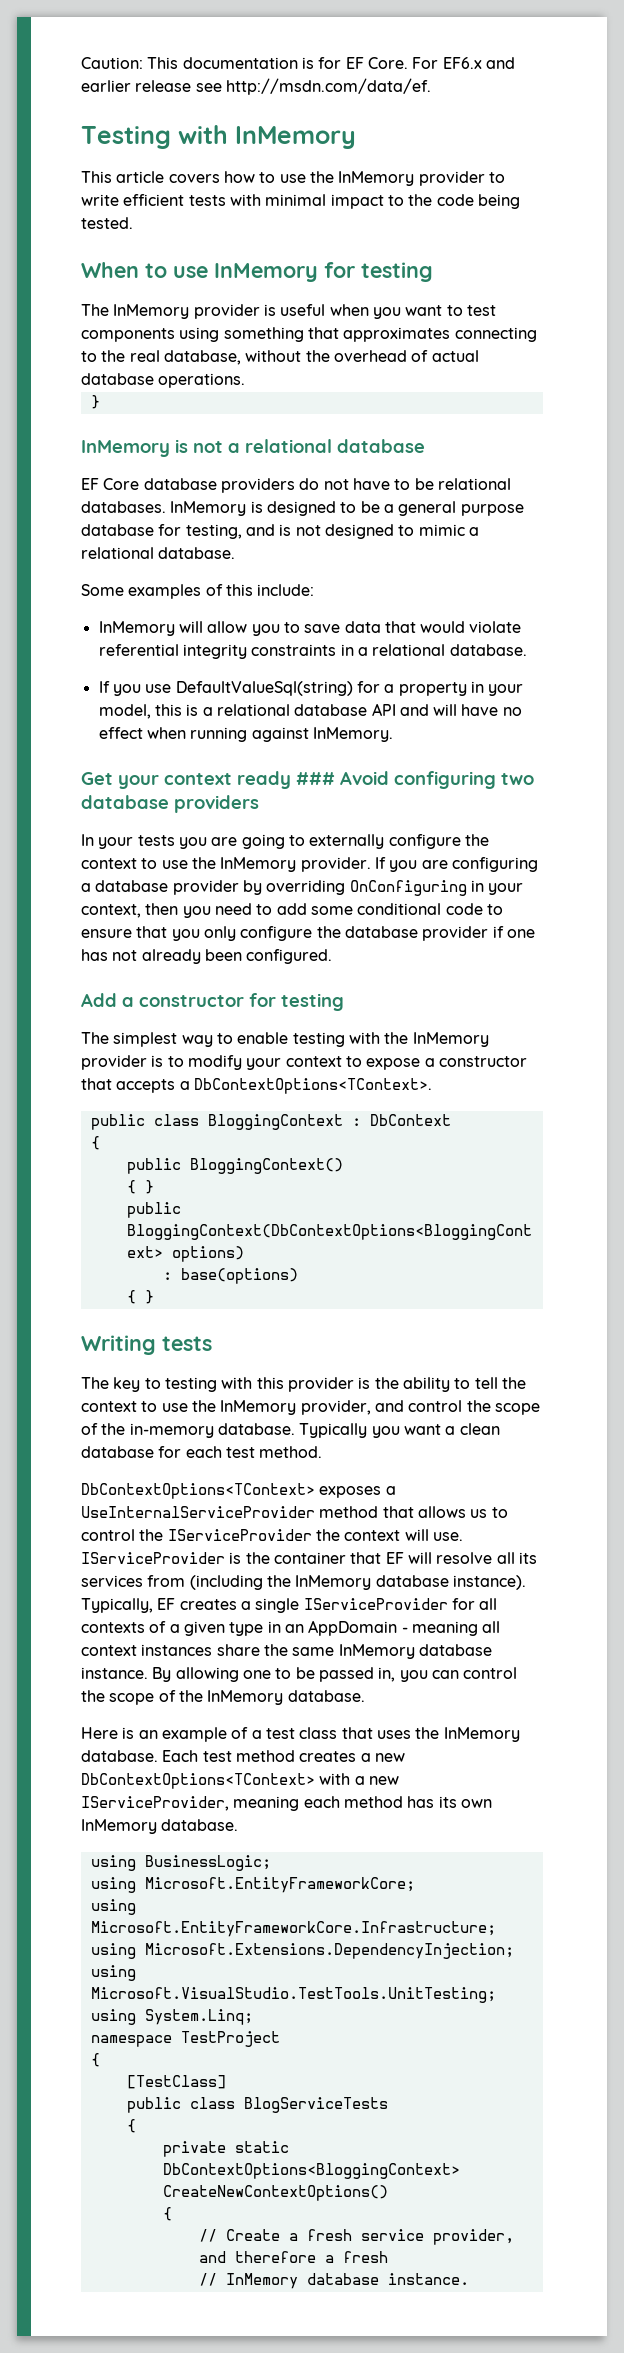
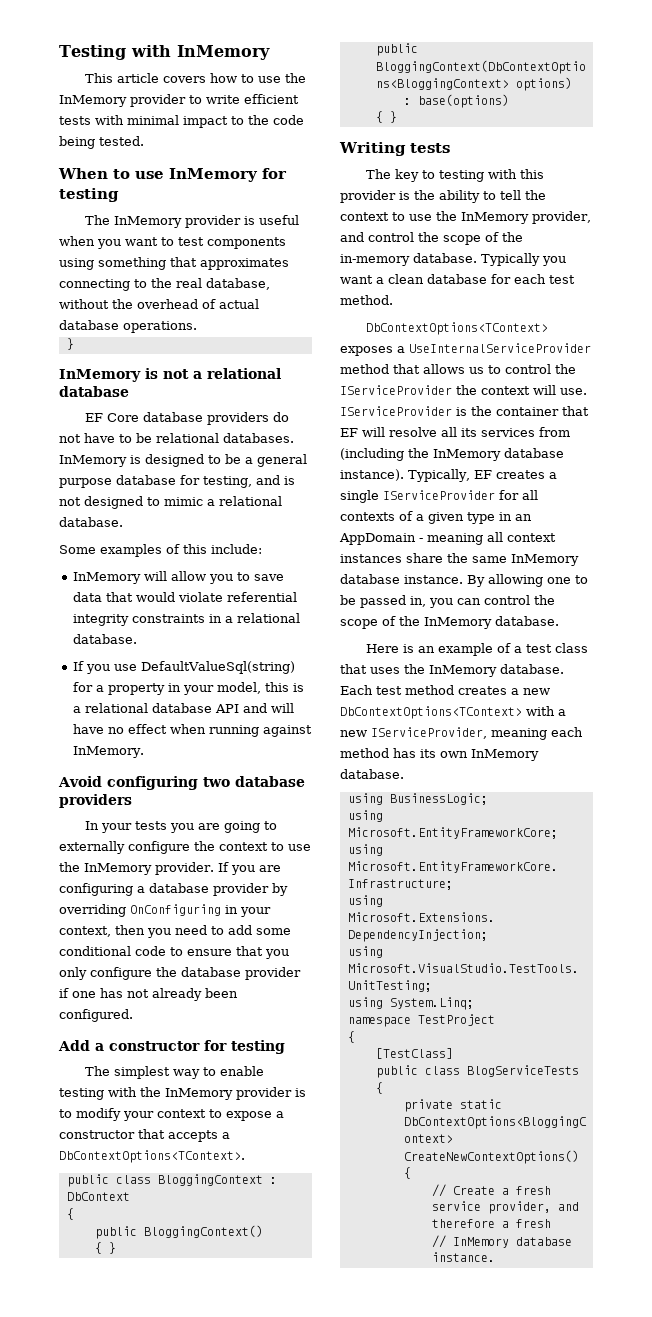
[81,57,515,69] [81,78,431,95] Caution: This documentation is for EF Core. For EF6.x and earlier release see http://msdn.com/data/ef. // -> (59, 52) none
[81,771,335,789] Get your context ready ### -> (144, 752) none

